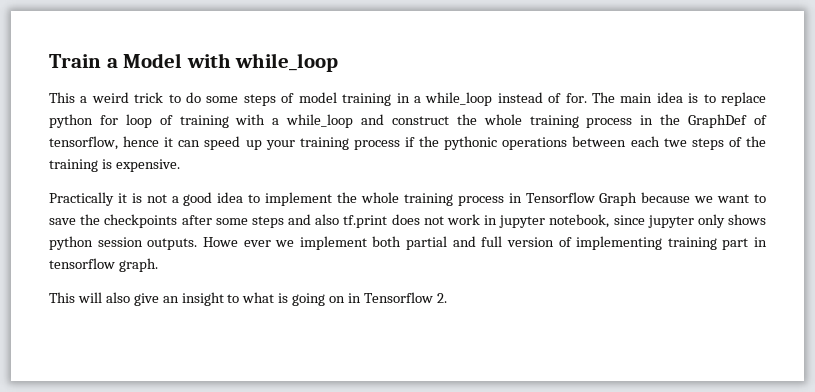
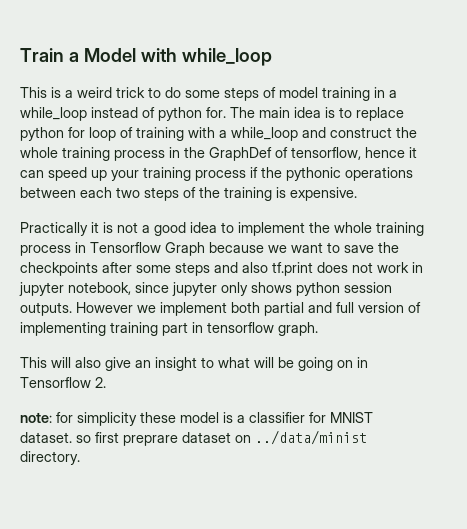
(75, 97) none -> [51,87,61,98] is
(562, 98) none -> [158,107,202,121] python
[663,138,687,147] twe -> [116,187,140,198] two
[202,237,271,247] Howe ever -> [76,302,133,313] However
[278,293,289,303] is -> [254,357,294,368] will be
(447, 298) none -> [20,412,373,426] [20,430,367,446] [20,451,80,465] // note: for simplicity these model is a classifier for MNIST dataset. so first preprare dataset on ../data/minist directory.

